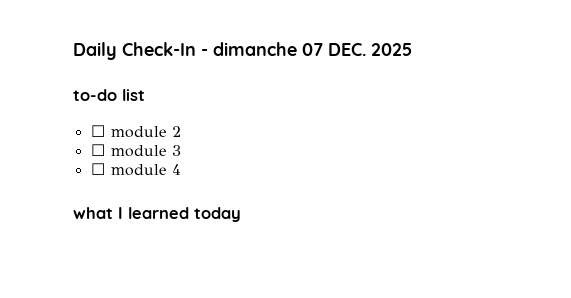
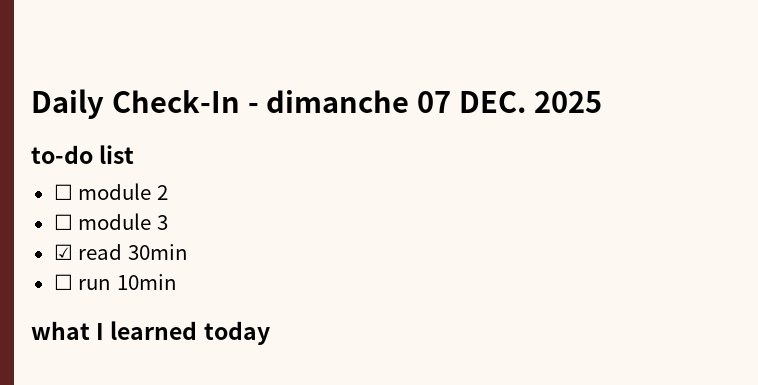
[90,163,181,176] // ☐ module 4 -> [53,244,188,260] [53,274,177,290] // ☑ read 30min // ☐ run 10min

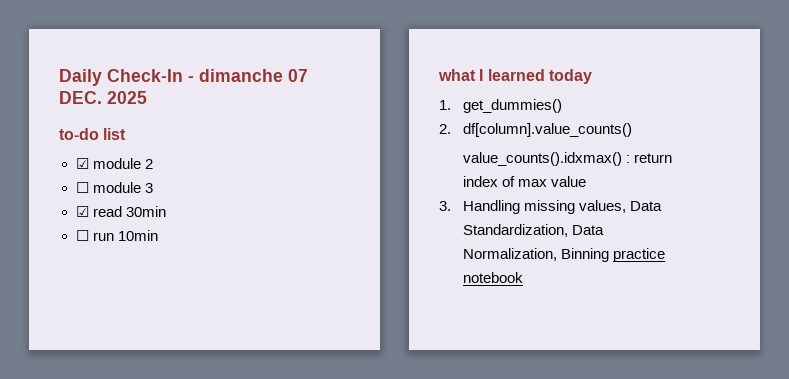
[53,184,73,200] ☐ -> [75,158,89,169] ☑
(270, 333) none -> [439,99,562,113] [439,123,632,137] [462,152,672,166] [462,176,586,187] [439,200,662,214] [462,224,604,237] [462,248,665,262] [462,272,523,283] // 1. get_dummies() // 2. df[column].value_counts() // value_counts().idxmax() : return index of max value // 3. Handling missing values, Data Standardization, Data Normalization, Binning practice notebook

